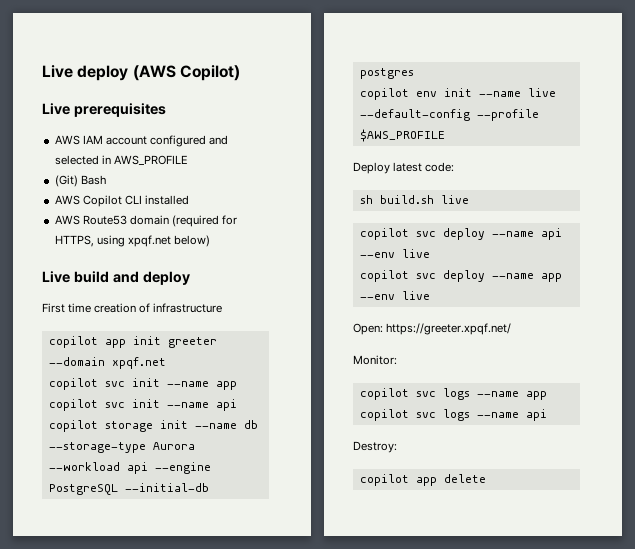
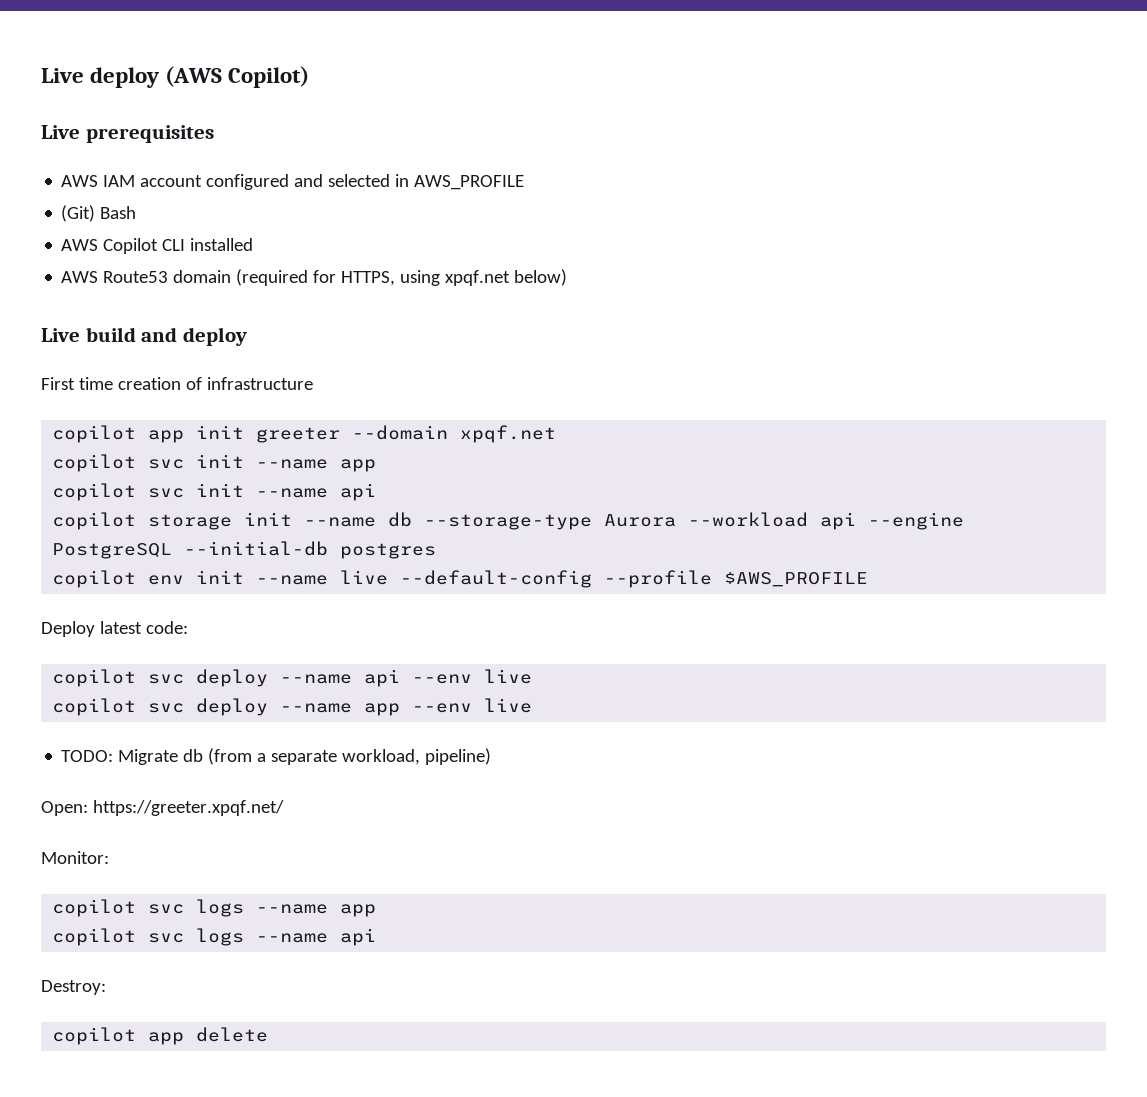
[359,195,469,204] // sh build.sh live -> (188, 627) none
(430, 295) none -> [61,748,492,765] // TODO: Migrate db (from a separate workload, pipeline)

